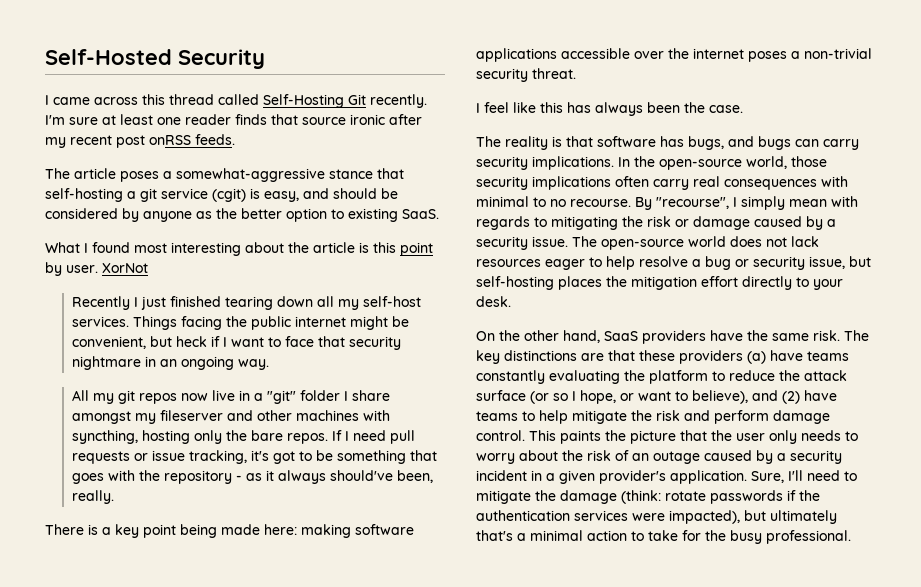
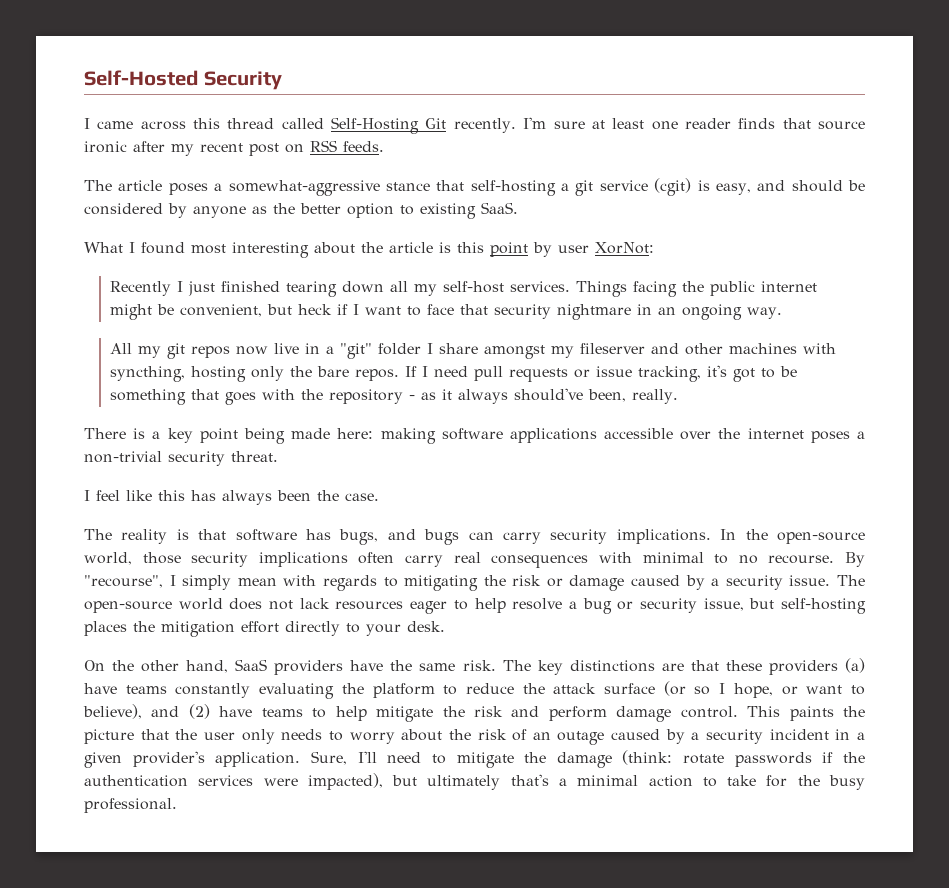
[149,135,191,145] onRSS -> [285,140,337,153] on RSS
[66,263,148,273] user. XorNot -> [558,242,654,254] user XorNot:

